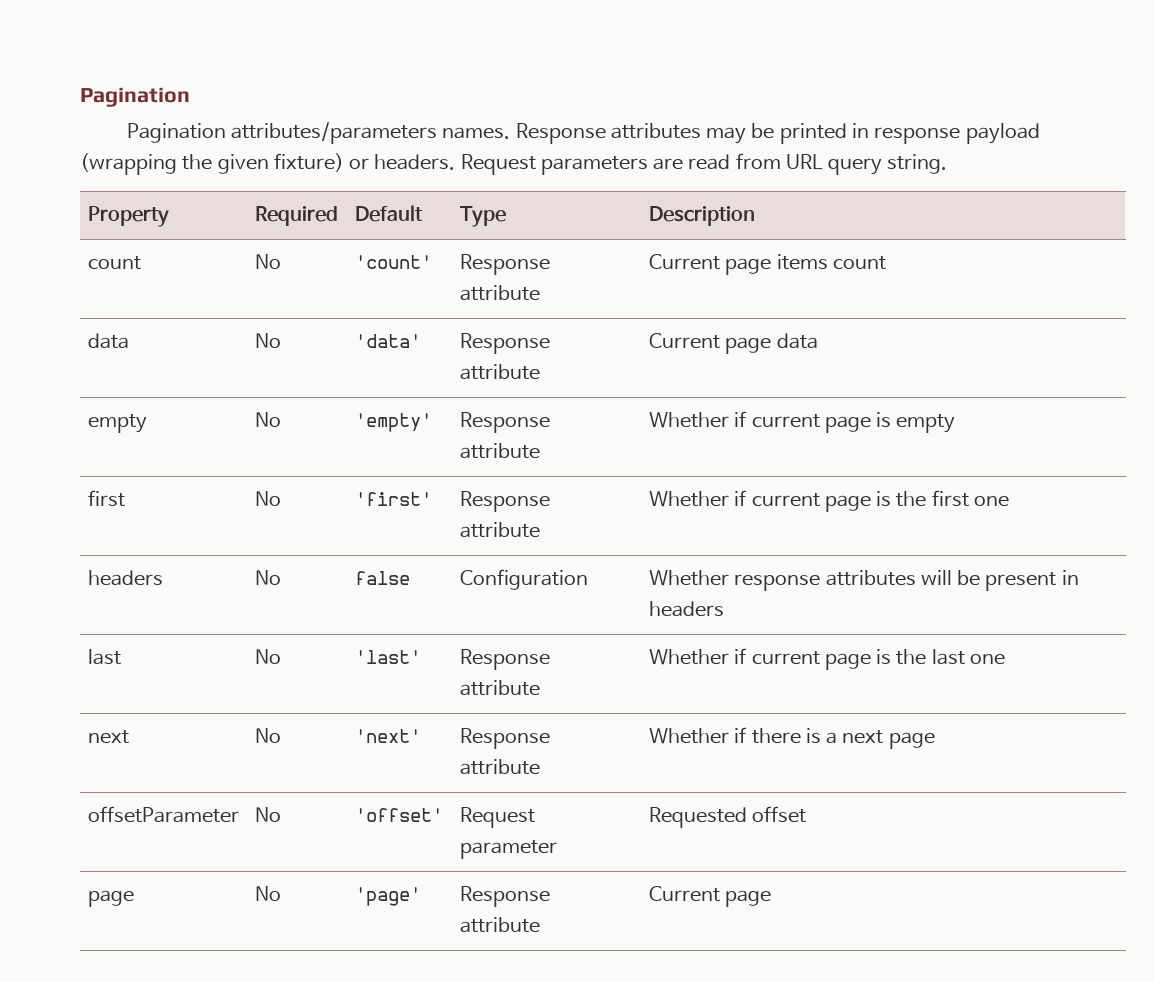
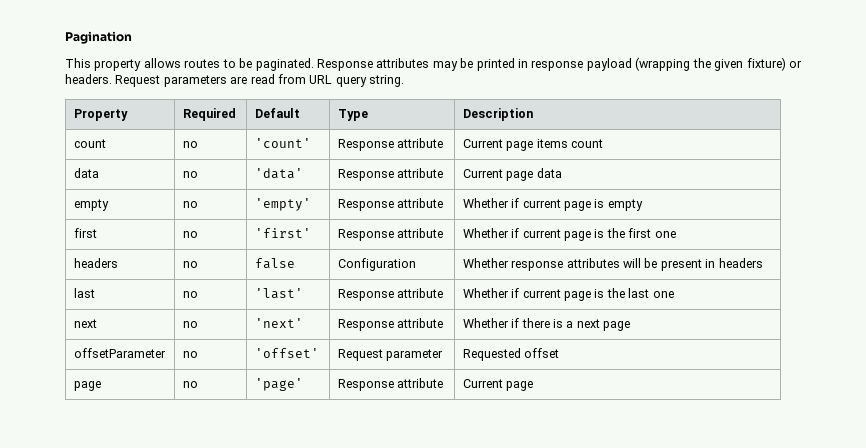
[126,122,511,144] Pagination attributes/parameters names. -> [65,58,314,71] This property allows routes to be paginated.
[254,254,281,269] No -> [182,141,198,148] no
[254,333,281,348] No -> [182,171,198,178] no
[254,412,281,427] No -> [182,201,198,208] no
[254,491,281,506] No -> [182,231,198,238] no
[254,570,281,585] No -> [182,261,198,268] no
[254,649,281,664] No -> [182,291,198,298] no
[254,728,281,743] No -> [182,321,198,328] no
[254,807,281,822] No -> [182,351,198,358] no
[254,886,281,901] No -> [182,381,198,388] no

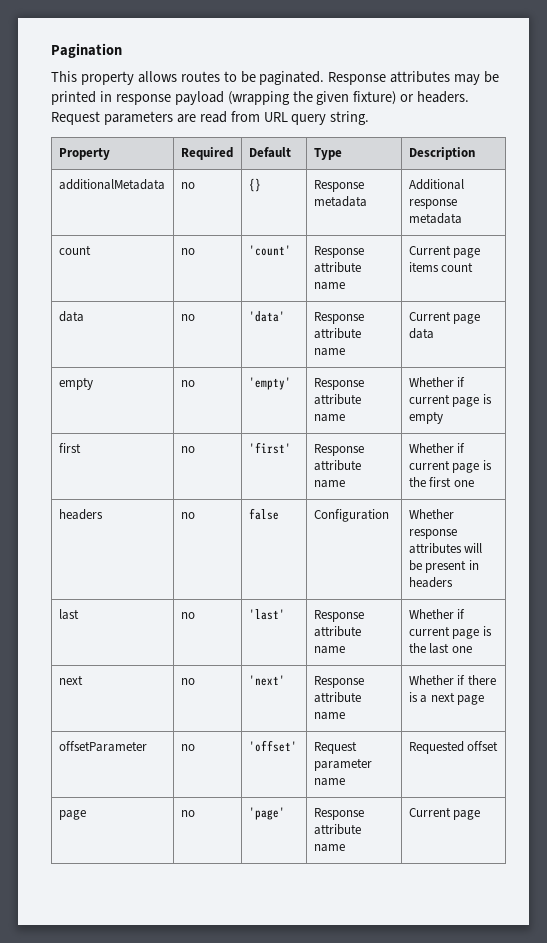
(533, 114) none -> [58,179,165,190] [180,182,195,189] [248,178,261,192] [313,180,364,192] [313,196,367,207] [408,179,464,190] [408,199,457,209] [408,213,462,224] // additionalMetadata | no | {} | Response metadata | Additional response metadata
(444, 143) none -> [313,282,345,290] name
(444, 173) none -> [313,348,345,356] name
(444, 203) none -> [313,414,345,422] name
(444, 233) none -> [313,480,345,488] name
(444, 293) none -> [313,646,345,654] name
(444, 323) none -> [313,712,345,720] name
(444, 355) none -> [313,778,345,786] name
(444, 383) none -> [313,844,345,852] name

